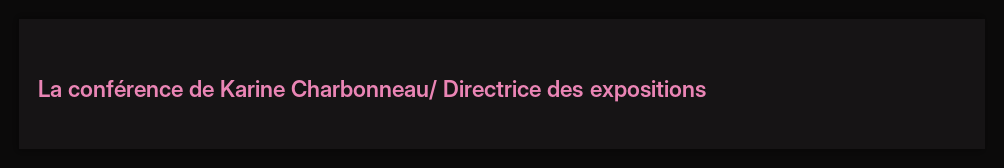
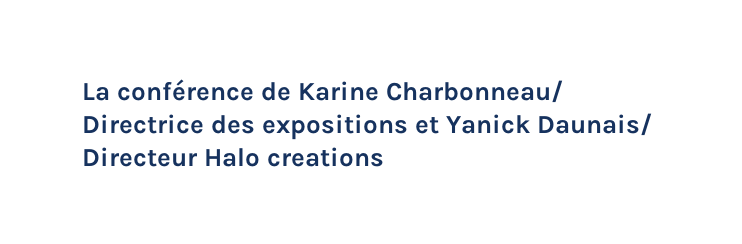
(706, 91) none -> [415,113,653,136] [82,147,385,167] et Yanick Daunais/ Directeur Halo creations

